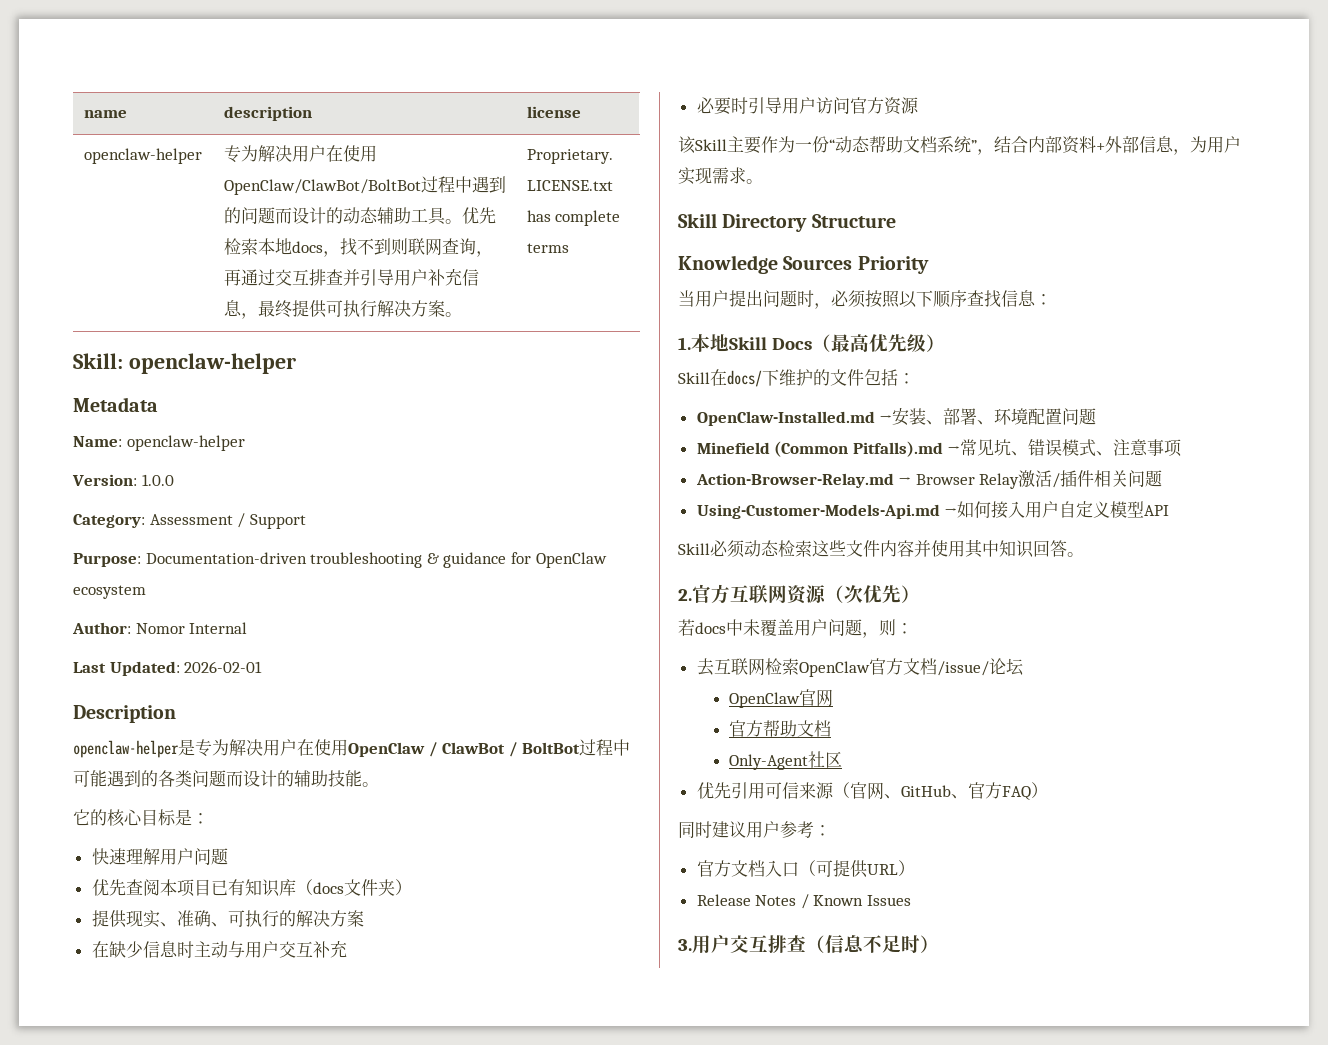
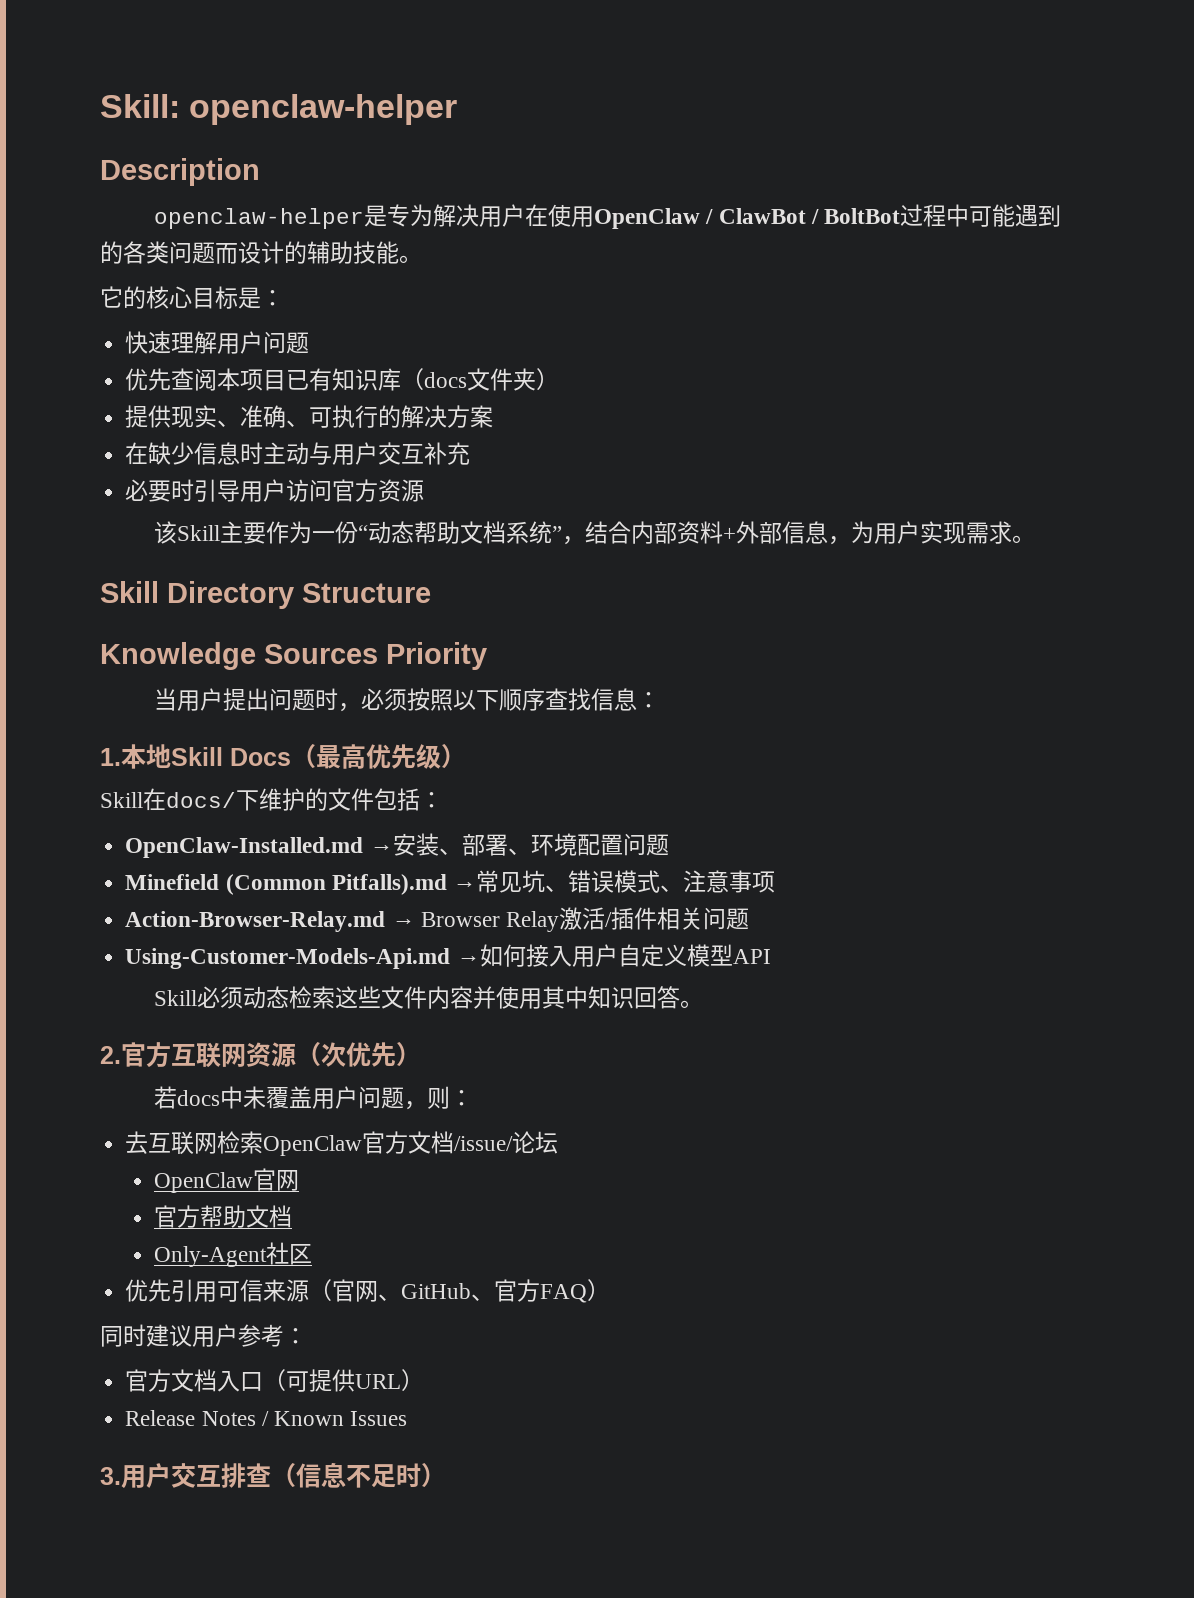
[83,110,127,118] [223,106,312,121] [526,106,581,118] [83,148,202,164] [223,145,377,163] [223,176,506,195] [223,207,496,225] [223,238,493,257] [223,268,479,286] [223,300,462,319] [526,149,613,164] [526,180,613,191] [526,210,621,226] [526,243,569,253] [73,353,296,374] [73,397,158,412] [73,435,245,451] [72,474,174,486] [73,513,306,529] [73,552,607,568] [73,585,146,599] [72,622,248,634] [73,661,263,676] name | description | license // openclaw-helper | 专为解决用户在使用OpenClaw/ClawBot/BoltBot过程中遇到的问题而设计的动态辅助工具。优先检索本地docs，找不到则联网查询，再通过交互排查并引导用户补充信息，最终提供可执行解决方案。 | Proprietary. LICENSE.txt has complete terms // Skill: openclaw-helper // Metadata // Name: openclaw-helper // Version: 1.0.0 // Category: Assessment / Support // Purpose: Documentation-driven troubleshooting & guidance for OpenClaw ecosystem // Author: Nomor Internal // Last Updated: 2026-02-01 -> [100,94,458,125] Skill: openclaw-helper

